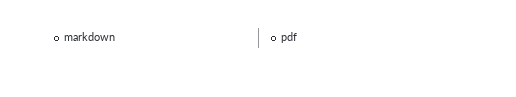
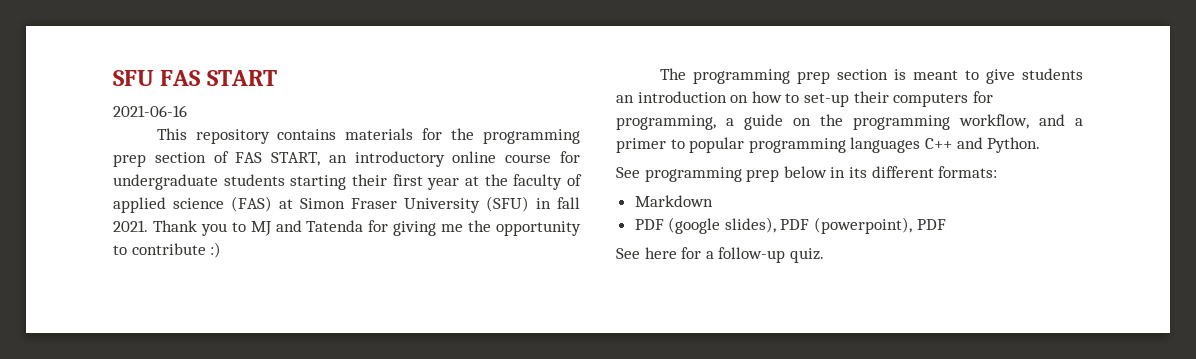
[64,32,116,41] [281,32,298,43] markdown // pdf -> [113,70,277,86] [113,105,187,117] [156,128,580,144] [113,151,580,167] [113,174,583,190] [113,196,580,213] [113,220,582,236] [113,242,222,258] [659,68,1083,84] [616,91,993,107] [616,114,1083,130] [616,137,1041,153] [616,166,998,182] [634,195,713,207] [634,217,946,234] [616,247,824,263] SFU FAS START // 2021-06-16 // This repository contains materials for the programming prep section of FAS START, an introductory online course for undergraduate students starting their first year at the faculty of applied science (FAS) at Simon Fraser University (SFU) in fall 2021. Thank you to MJ and Tatenda for giving me the opportunity to contribute :) // The programming prep section is meant to give students an introduction on how to set-up their computers for programming, a guide on the programming workflow, and a primer to popular programming languages C++ and Python. // See programming prep below in its different formats: // Markdown // PDF (google slides), PDF (powerpoint), PDF // See here for a follow-up quiz.

